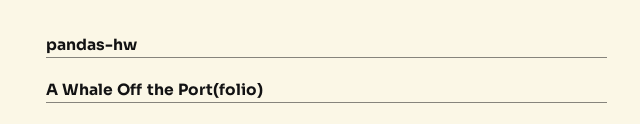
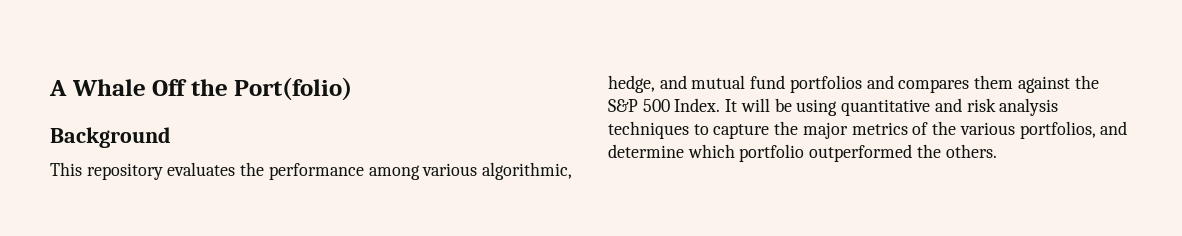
[46,38,137,54] pandas-hw // -> (49, 88) none
(263, 90) none -> [50,127,171,148] [50,162,573,180] [608,75,1099,93] [608,98,1059,116] [608,121,1128,139] [608,144,997,162] // Background // This repository evaluates the performance among various algorithmic, hedge, and mutual fund portfolios and compares them against the S&P 500 Index. It will be using quantitative and risk analysis techniques to capture the major metrics of the various portfolios, and determine which portfolio outperformed the others.

